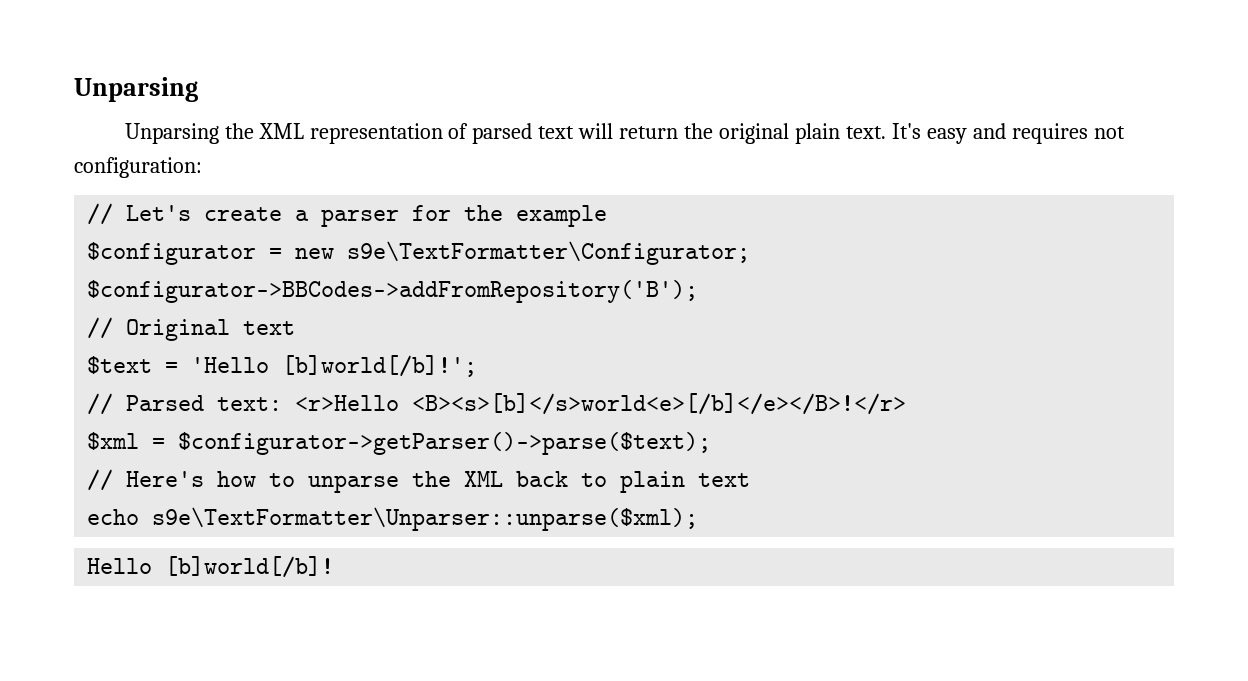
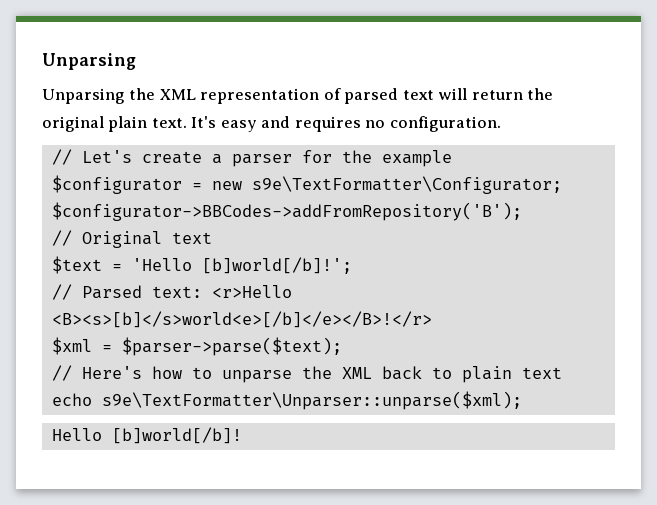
[1093,126,1125,139] [74,157,202,178] not configuration: -> [365,116,501,132] no configuration.
[178,432,712,455] $configurator->getParser()->parse($text); -> [121,337,342,356] $parser->parse($text);

